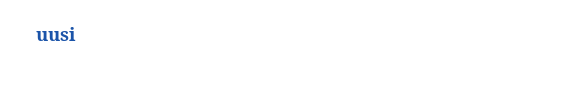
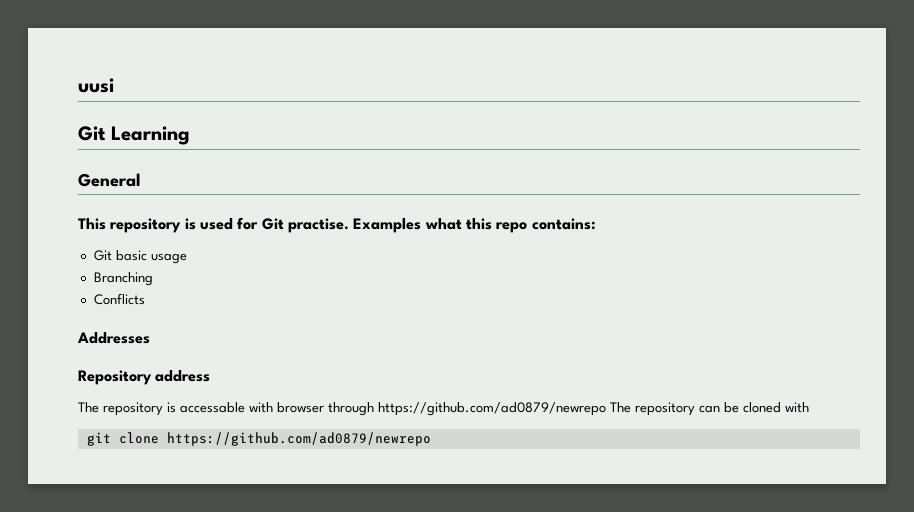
(76, 34) none -> [78,126,190,145] [78,173,140,187] [78,217,596,233] [93,250,187,264] [93,272,153,286] [93,293,145,305] [77,332,150,344] [78,370,211,385] [78,402,809,416] [86,432,431,446] // Git Learning // General // This repository is used for Git practise. Examples what this repo contains: // Git basic usage // Branching // Conflicts // Addresses // Repository address // The repository is accessable with browser through https://github.com/ad0879/newrepo The repository can be cloned with // git clone https://github.com/ad0879/newrepo

